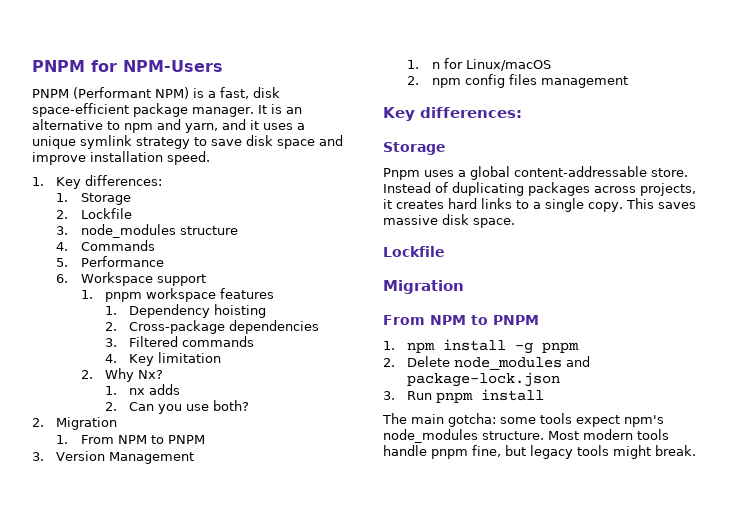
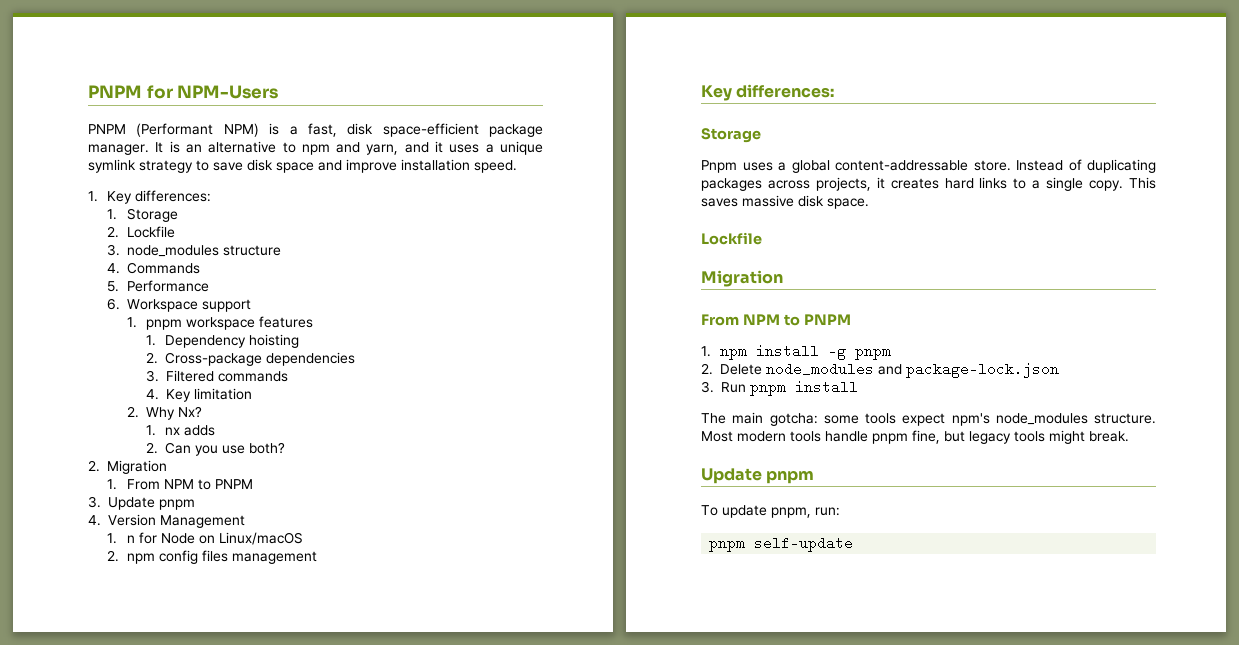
(44, 456) none -> [108,497,195,510] [88,515,101,526] Update pnpm // 4.
(463, 63) none -> [160,533,215,544] Node on
(696, 450) none -> [701,468,815,484] [701,505,840,518] [709,536,854,552] // Update pnpm // To update pnpm, run: // pnpm self-update

